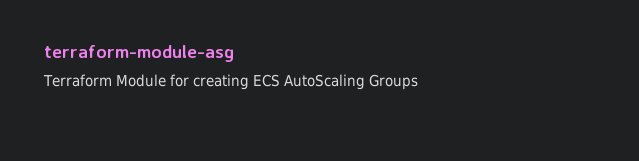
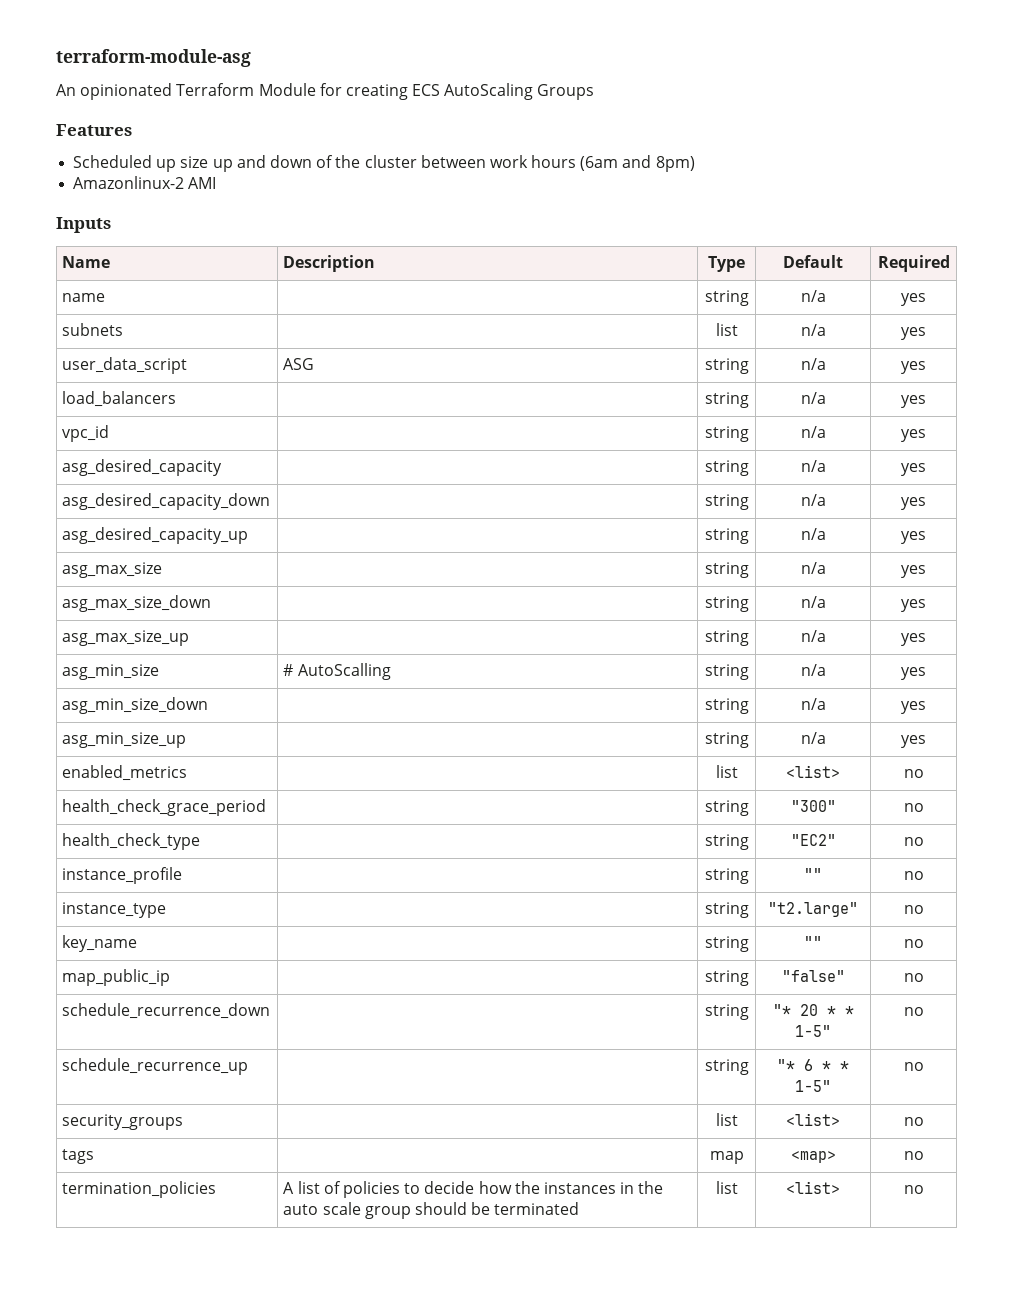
(234, 53) none -> [56,83,173,100] An opinionated
(419, 82) none -> [56,124,132,136] [73,155,695,172] [73,176,217,189] [56,217,111,233] [62,256,111,268] [283,255,376,272] [708,256,745,272] [783,255,843,268] [877,255,950,272] [62,293,106,302] [704,290,749,306] [800,290,826,302] [901,293,926,306] [62,323,124,336] [715,323,738,336] [800,324,826,336] [901,327,926,340] [62,357,188,374] [283,358,315,370] [704,358,749,374] [800,358,826,370] [901,361,926,374] [62,391,177,407] [704,392,749,408] [800,392,826,404] [901,395,926,408] [62,425,110,442] [704,426,749,442] [800,426,826,438] [901,429,926,442] [62,459,223,476] [704,460,749,476] [800,460,826,472] [901,463,926,476] [62,493,271,510] [704,494,749,510] [800,494,826,506] [901,497,926,510] [62,527,249,544] [704,528,749,544] [800,528,826,540] [901,531,926,544] [62,562,163,578] [704,562,749,578] [800,562,826,574] [901,565,926,578] [62,595,212,612] [704,596,749,612] [800,596,826,608] [901,599,926,612] [62,630,190,646] [704,630,749,646] [800,630,826,642] [901,633,926,646] [62,664,160,680] [283,663,391,680] [704,664,749,680] [800,664,826,676] [901,667,926,680] [62,697,209,714] [704,698,749,714] [800,698,826,710] [901,701,926,714] [62,732,187,748] [704,732,749,748] [800,732,826,744] [901,735,926,748] [62,765,188,781] [715,765,738,778] [786,765,840,778] [903,769,924,778] [62,799,267,816] [704,800,749,816] [790,800,836,812] [903,803,924,812] [62,833,201,850] [704,834,749,850] [790,834,836,846] [903,837,924,846] [62,867,183,884] [704,868,749,884] [804,868,822,880] [903,871,924,880] [62,902,167,918] [704,902,749,918] [768,902,858,917] [903,905,924,914] [62,935,138,952] [704,936,749,952] [804,936,822,948] [903,939,924,948] [62,969,171,986] [704,970,749,986] [781,970,845,982] [903,973,924,982] [62,1003,271,1019] [704,1004,749,1020] [772,1004,854,1016] [795,1025,831,1037] [903,1007,924,1016] [62,1058,249,1075] [704,1059,749,1075] [777,1059,849,1071] [795,1080,831,1092] [903,1062,924,1071] [62,1114,184,1130] [715,1113,738,1126] [786,1113,840,1126] [903,1117,924,1126] [62,1149,95,1164] [709,1151,744,1164] [790,1151,836,1163] [903,1151,924,1160] [62,1181,217,1198] [283,1181,664,1198] [283,1202,580,1219] [715,1181,738,1194] [786,1181,840,1194] [903,1185,924,1194] // Features // Scheduled up size up and down of the cluster between work hours (6am and 8pm) // Amazonlinux-2 AMI // Inputs // Name | Description | Type | Default | Required // name | | string | n/a | yes // subnets | | list | n/a | yes // user_data_script | ASG | string | n/a | yes // load_balancers | | string | n/a | yes // vpc_id | | string | n/a | yes // asg_desired_capacity | | string | n/a | yes // asg_desired_capacity_down | | string | n/a | yes // asg_desired_capacity_up | | string | n/a | yes // asg_max_size | | string | n/a | yes // asg_max_size_down | | string | n/a | yes // asg_max_size_up | | string | n/a | yes // asg_min_size | # AutoScalling | string | n/a | yes // asg_min_size_down | | string | n/a | yes // asg_min_size_up | | string | n/a | yes // enabled_metrics | | list | <list> | no // health_check_grace_period | | string | "300" | no // health_check_type | | string | "EC2" | no // instance_profile | | string | "" | no // instance_type | | string | "t2.large" | no // key_name | | string | "" | no // map_public_ip | | string | "false" | no // schedule_recurrence_down | | string | "* 20 * * 1-5" | no // schedule_recurrence_up | | string | "* 6 * * 1-5" | no // security_groups | | list | <list> | no // tags | | map | <map> | no // termination_policies | A list of policies to decide how the instances in the auto scale group should be terminated | list | <list> | no

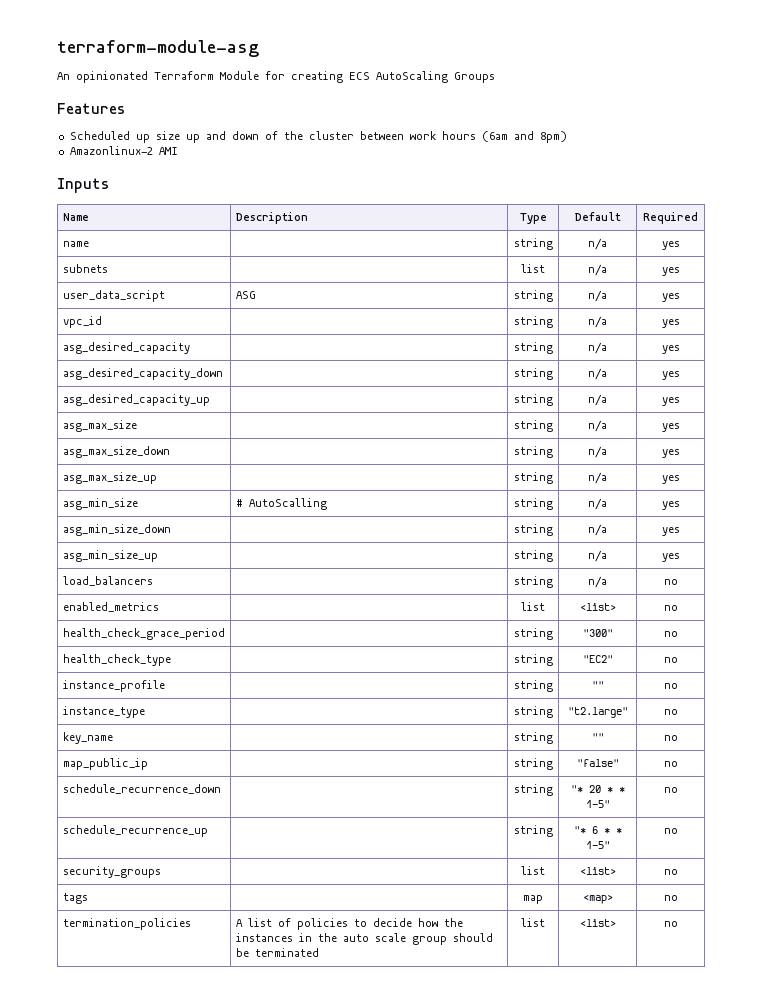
[62,391,177,407] [704,392,749,408] [800,392,826,404] [901,395,926,408] // load_balancers | | string | n/a | yes -> (680, 297) none
(926, 741) none -> [62,576,153,586] [513,576,553,588] [588,576,607,588] [663,579,678,585] // load_balancers | | string | n/a | no

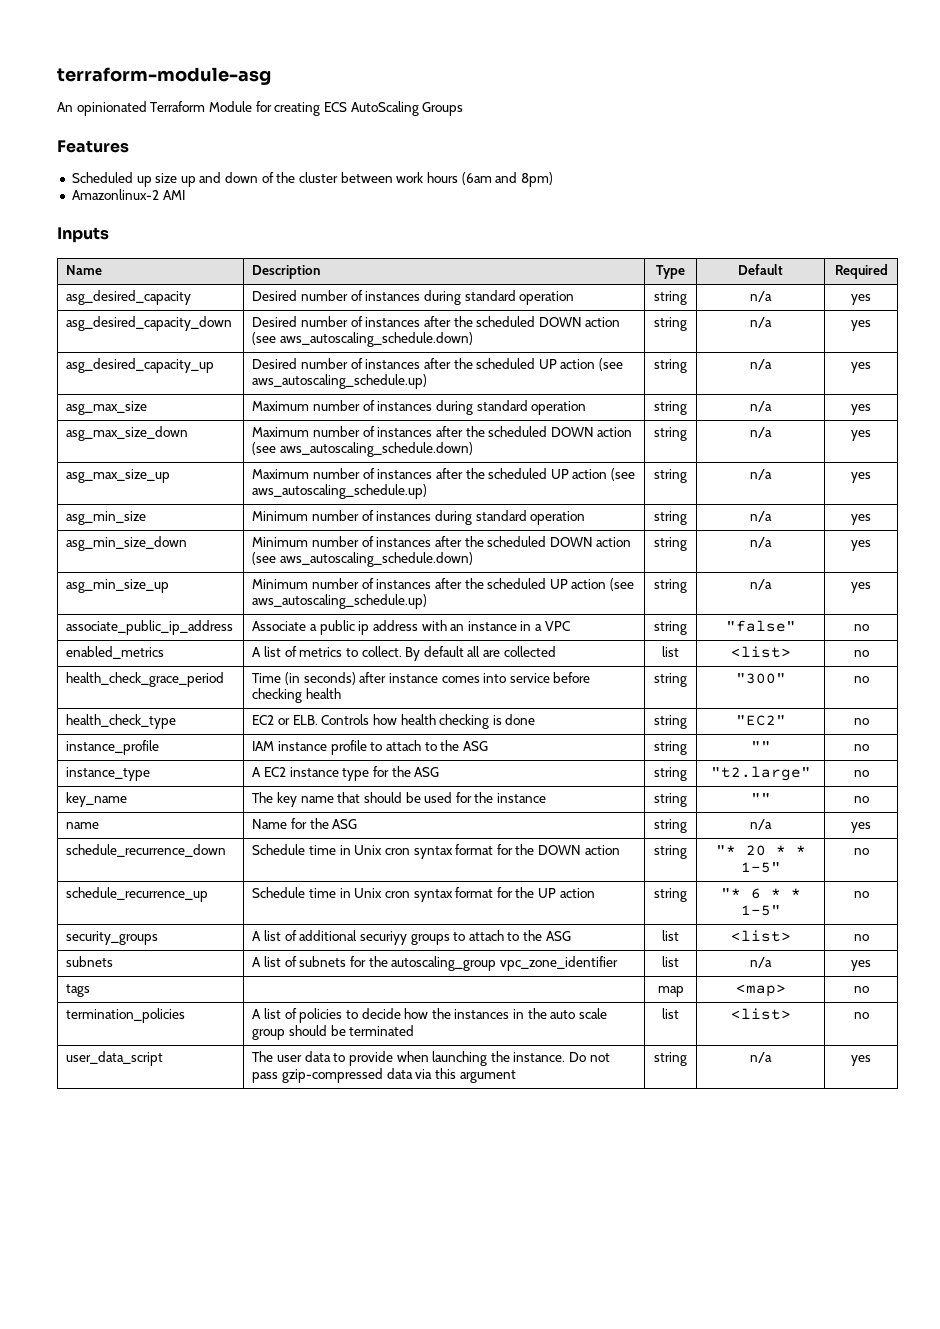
[62,241,89,247] [513,238,553,250] [588,238,607,250] [661,241,680,250] [62,264,108,273] [521,264,545,273] [588,264,607,276] [661,267,680,276] [62,290,165,302] [235,291,256,299] [513,290,553,302] [588,290,607,302] [661,293,680,302] [62,316,102,328] [513,316,553,328] [588,316,607,328] [661,319,680,328] [62,342,190,354] [513,342,553,354] [588,342,607,354] [661,345,680,354] [62,368,223,380] [513,368,553,380] [588,368,607,380] [661,371,680,380] [62,394,210,406] [513,394,553,406] [588,394,607,406] [661,397,680,406] [62,420,137,432] [513,420,553,432] [588,420,607,432] [661,423,680,432] [62,446,170,458] [513,446,553,458] [588,446,607,458] [661,449,680,458] [62,472,157,484] [513,472,553,484] [588,472,607,484] [661,475,680,484] [62,498,138,510] [235,498,327,510] [513,498,553,510] [588,498,607,510] [661,501,680,510] [62,524,171,536] [513,524,553,536] [588,524,607,536] [661,527,680,536] [62,550,158,562] [513,550,553,562] [588,550,607,562] [661,553,680,562] [62,576,153,586] [513,576,553,588] [588,576,607,588] name | | string | n/a | yes // subnets | | list | n/a | yes // user_data_script | ASG | string | n/a | yes // vpc_id | | string | n/a | yes // asg_desired_capacity | | string | n/a | yes // asg_desired_capacity_down | | string | n/a | yes // asg_desired_capacity_up | | string | n/a | yes // asg_max_size | | string | n/a | yes // asg_max_size_down | | string | n/a | yes // asg_max_size_up | | string | n/a | yes // asg_min_size | # AutoScalling | string | n/a | yes // asg_min_size_down | | string | n/a | yes // asg_min_size_up | | string | n/a | yes // load_balancers | | string | n/a -> [66,290,192,305] [252,290,575,305] [654,291,687,305] [750,291,772,302] [851,294,871,305] [66,316,233,331] [252,316,621,327] [252,332,473,347] [654,317,687,331] [750,317,772,328] [851,320,871,331] [66,358,215,373] [252,358,624,371] [252,374,428,389] [654,359,687,373] [750,359,772,370] [851,362,871,373] [66,401,148,415] [252,400,587,415] [654,401,687,415] [750,401,772,412] [851,404,871,415] [66,426,189,441] [252,426,633,437] [252,442,473,457] [654,427,687,441] [750,427,772,438] [851,430,871,441] [66,469,171,483] [252,468,636,481] [252,484,428,499] [654,469,687,483] [750,469,772,480] [851,472,871,483] [66,511,147,525] [252,510,586,525] [654,511,687,525] [750,511,772,522] [851,514,871,525] [66,536,188,551] [252,536,632,547] [252,552,473,567] [654,537,687,551] [750,537,772,548] [851,540,871,551] [66,579,170,593] [252,578,635,591] [252,594,428,609] [654,579,687,593] [750,579,772,590] [851,582,871,593] [66,620,234,635] [252,620,570,635] [654,621,687,635] [725,620,796,632] asg_desired_capacity | Desired number of instances during standard operation | string | n/a | yes // asg_desired_capacity_down | Desired number of instances after the scheduled DOWN action (see aws_autoscaling_schedule.down) | string | n/a | yes // asg_desired_capacity_up | Desired number of instances after the scheduled UP action (see aws_autoscaling_schedule.up) | string | n/a | yes // asg_max_size | Maximum number of instances during standard operation | string | n/a | yes // asg_max_size_down | Maximum number of instances after the scheduled DOWN action (see aws_autoscaling_schedule.down) | string | n/a | yes // asg_max_size_up | Maximum number of instances after the scheduled UP action (see aws_autoscaling_schedule.up) | string | n/a | yes // asg_min_size | Minimum number of instances during standard operation | string | n/a | yes // asg_min_size_down | Minimum number of instances after the scheduled DOWN action (see aws_autoscaling_schedule.down) | string | n/a | yes // asg_min_size_up | Minimum number of instances after the scheduled UP action (see aws_autoscaling_schedule.up) | string | n/a | yes // associate_public_ip_address | Associate a public ip address with an instance in a VPC | string | "false"
[521,602,545,611] [579,603,616,611] [663,605,678,611] [62,628,225,640] [513,628,553,640] [582,629,613,637] [663,631,678,637] [62,654,171,666] [513,654,553,666] [582,655,613,663] [663,657,678,663] [62,680,165,692] [513,680,553,692] [591,681,604,689] [663,683,678,689] [62,706,145,718] [513,706,553,718] [567,707,628,718] [663,709,678,715] [62,732,113,744] [513,732,553,744] [591,733,604,741] [663,735,678,741] [62,758,148,770] [513,758,553,770] [576,759,619,767] [663,761,678,767] | list | <list> | no // health_check_grace_period | | string | "300" | no // health_check_type | | string | "EC2" | no // instance_profile | | string | "" | no // instance_type | | string | "t2.large" | no // key_name | | string | "" | no // map_public_ip | | string | "false" | no -> [252,646,556,661] [662,646,679,657] [730,646,791,658] [853,650,869,657] [66,672,225,687] [252,672,591,685] [252,688,341,703] [654,673,687,687] [735,673,786,684] [853,676,869,683] [66,714,177,729] [252,714,536,729] [654,715,687,729] [735,715,786,726] [853,718,869,725] [66,740,160,755] [252,740,488,755] [654,741,687,755] [750,741,771,751] [853,744,869,751] [66,767,151,781] [252,766,440,781] [654,767,687,781] [710,766,811,781] [853,770,869,777] [66,792,128,807] [252,792,547,807] [654,793,687,807] [750,793,771,803] [853,796,869,803] [66,822,100,829] [252,818,358,829] [654,819,687,833] [750,819,772,830] [851,822,871,833] A list of metrics to collect. By default all are collected | list | <list> | no // health_check_grace_period | Time (in seconds) after instance comes into service before checking health | string | "300" | no // health_check_type | EC2 or ELB. Controls how health checking is done | string | "EC2" | no // instance_profile | IAM instance profile to attach to the ASG | string | "" | no // instance_type | A EC2 instance type for the ASG | string | "t2.large" | no // key_name | The key name that should be used for the instance | string | "" | no // name | Name for the ASG | string | n/a | yes
(221, 789) none -> [252,844,620,859] Schedule time in Unix cron syntax format for the DOWN action
(208, 831) none -> [252,887,595,902] Schedule time in Unix cron syntax format for the UP action
[521,866,545,875] [579,867,616,875] [663,869,678,875] | list | <list> | no -> [252,930,571,945] [662,930,679,941] [730,930,791,942] [853,934,869,941] [66,956,114,967] [252,956,618,971] [662,956,679,967] [750,957,772,968] [851,960,871,971] A list of additional securiyy groups to attach to the ASG | list | <list> | no // subnets | A list of subnets for the autoscaling_group vpc_zone_identifier | list | n/a | yes
(678, 924) none -> [66,1051,164,1066] [252,1051,610,1066] [252,1068,516,1083] [654,1052,687,1066] [750,1052,772,1063] [851,1055,871,1066] // user_data_script | The user data to provide when launching the instance. Do not pass gzip-compressed data via this argument | string | n/a | yes

